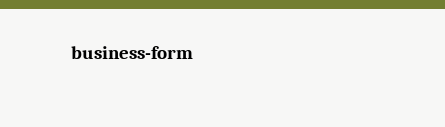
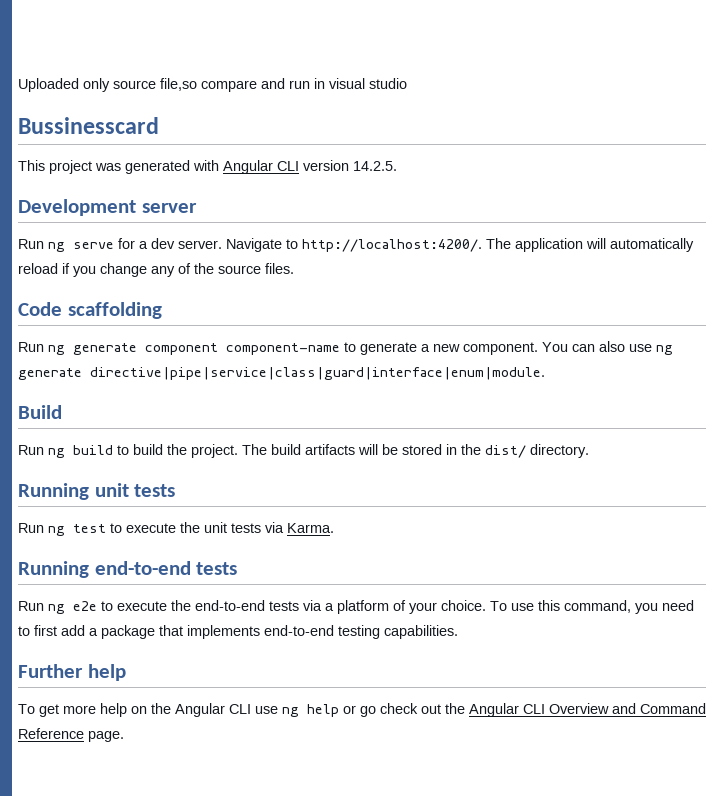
[71,46,193,59] business-form -> [18,78,407,92] [18,117,159,134] [18,160,397,174] [18,199,197,216] [18,238,694,252] [18,263,294,277] [18,302,162,319] [18,341,673,355] [18,367,545,380] [18,405,62,419] [18,444,589,458] [18,483,176,500] [18,522,334,536] [18,561,238,578] [18,600,694,614] [18,625,458,639] [18,664,126,681] [18,703,706,717] [18,728,124,742] Uploaded only source file,so compare and run in visual studio // Bussinesscard // This project was generated with Angular CLI version 14.2.5. // Development server // Run ng serve for a dev server. Navigate to http://localhost:4200/. The application will automatically reload if you change any of the source files. // Code scaffolding // Run ng generate component component-name to generate a new component. You can also use ng generate directive|pipe|service|class|guard|interface|enum|module. // Build // Run ng build to build the project. The build artifacts will be stored in the dist/ directory. // Running unit tests // Run ng test to execute the unit tests via Karma. // Running end-to-end tests // Run ng e2e to execute the end-to-end tests via a platform of your choice. To use this command, you need to first add a package that implements end-to-end testing capabilities. // Further help // To get more help on the Angular CLI use ng help or go check out the Angular CLI Overview and Command Reference page.

